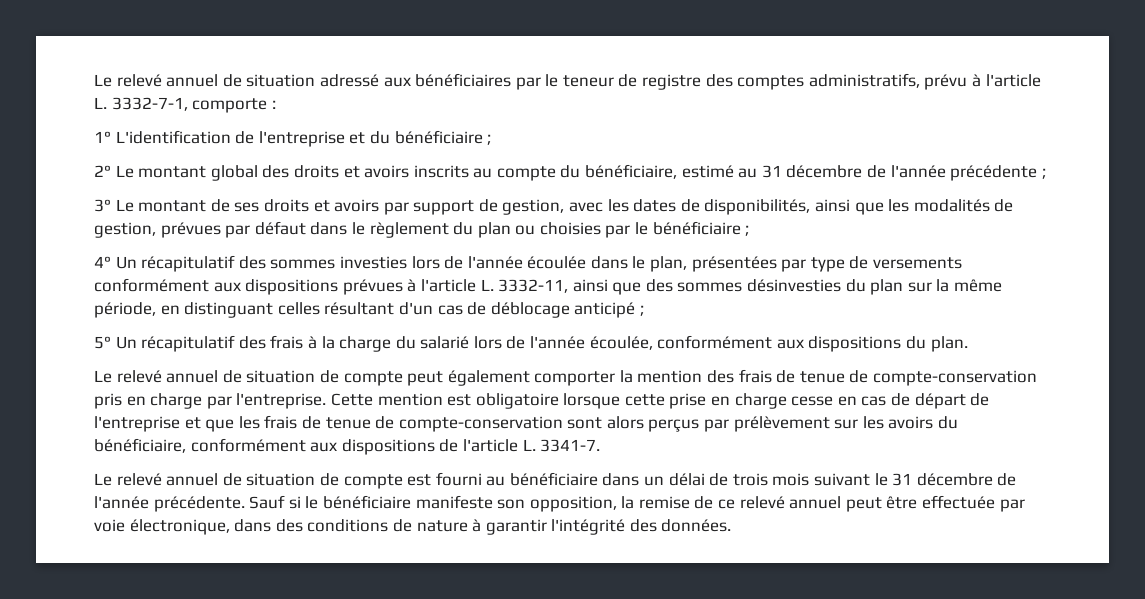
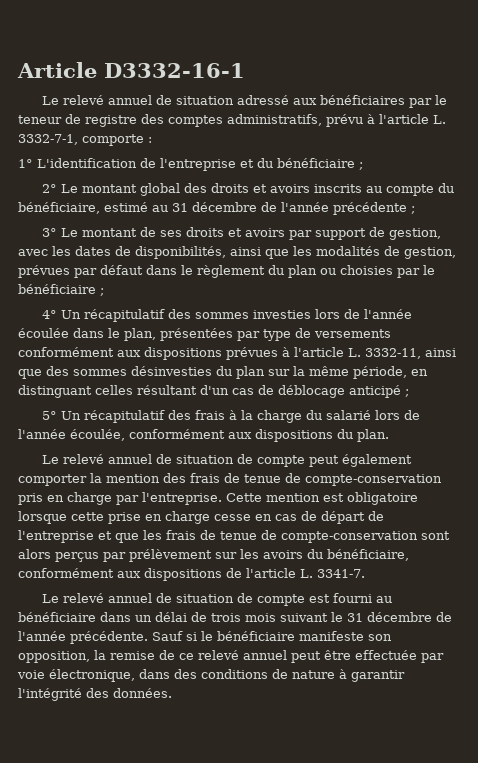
(94, 80) none -> [17,62,245,78] Article D3332-16-1 //

